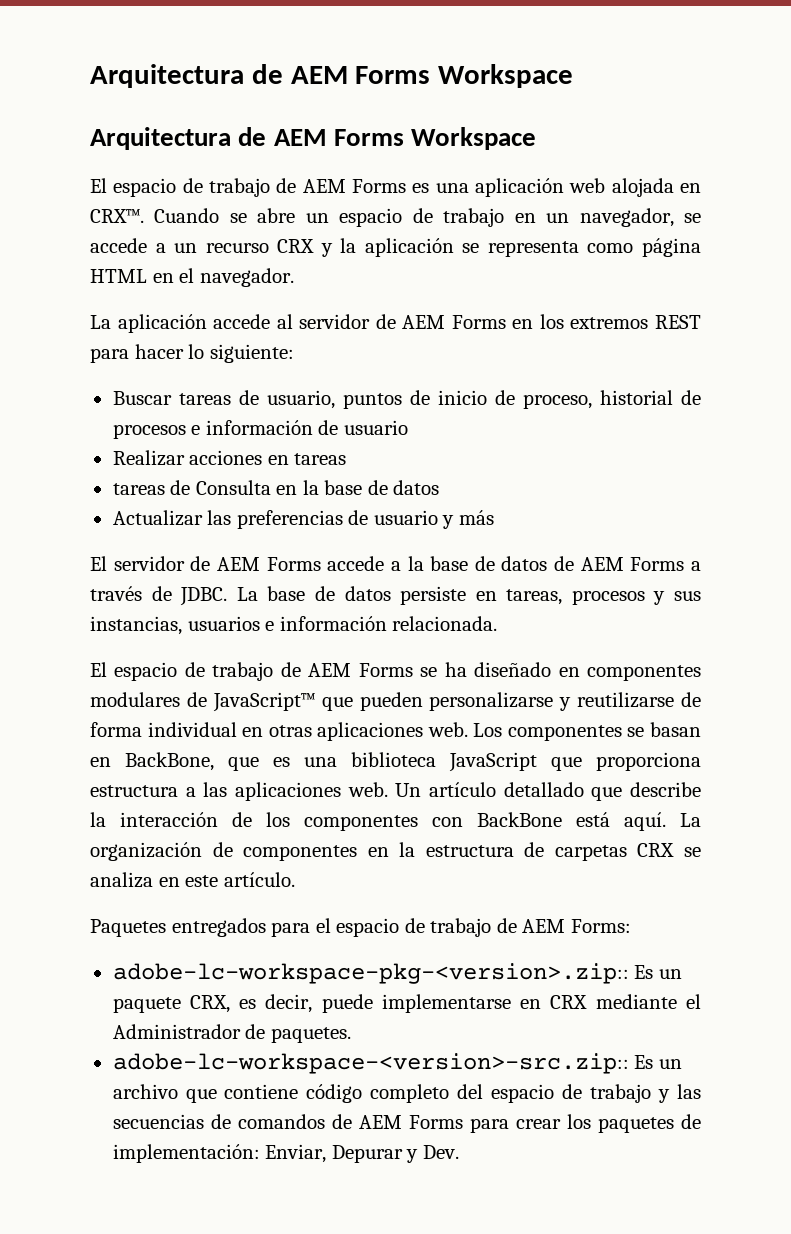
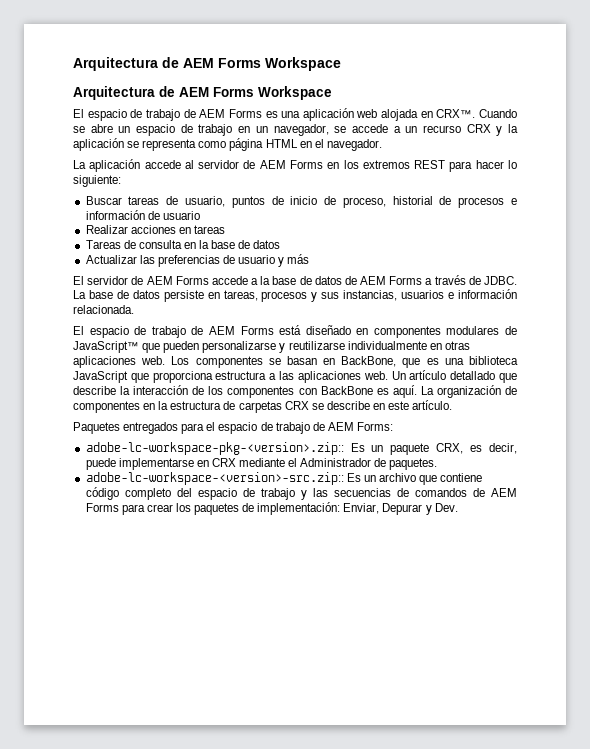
[112,480,271,495] tareas de Consulta -> [85,240,182,249] Tareas de consulta
[420,662,467,677] se ha -> [279,325,302,335] está
[681,692,701,707] [90,722,237,737] de forma individual -> [347,341,427,350] individualmente
[576,812,610,827] está -> [376,388,389,395] es
[90,872,153,888] analiza -> [326,401,370,410] describe

